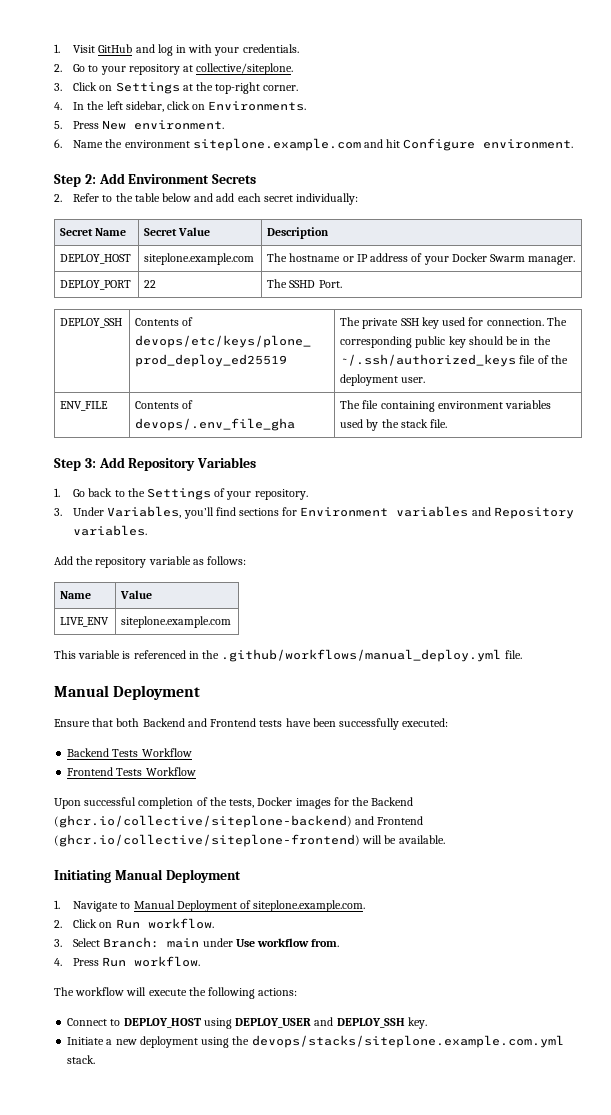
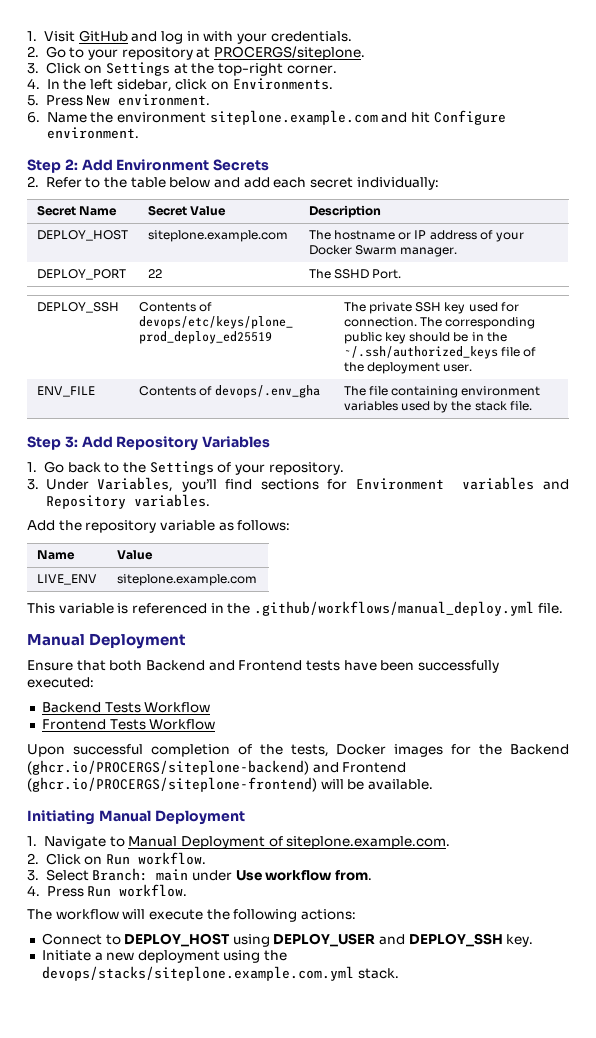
[196,63,294,75] collective/siteplone. -> [213,46,365,60] PROCERGS/siteplone.
[135,418,296,431] devops/.env_file_gha -> [215,385,321,398] devops/.env_gha
[54,815,424,828] [54,834,360,847] (ghcr.io/collective/siteplone-backend) and Frontend (ghcr.io/collective/siteplone-frontend) -> [27,760,407,775] [27,777,317,792] (ghcr.io/PROCERGS/siteplone-backend) and Frontend (ghcr.io/PROCERGS/siteplone-frontend)

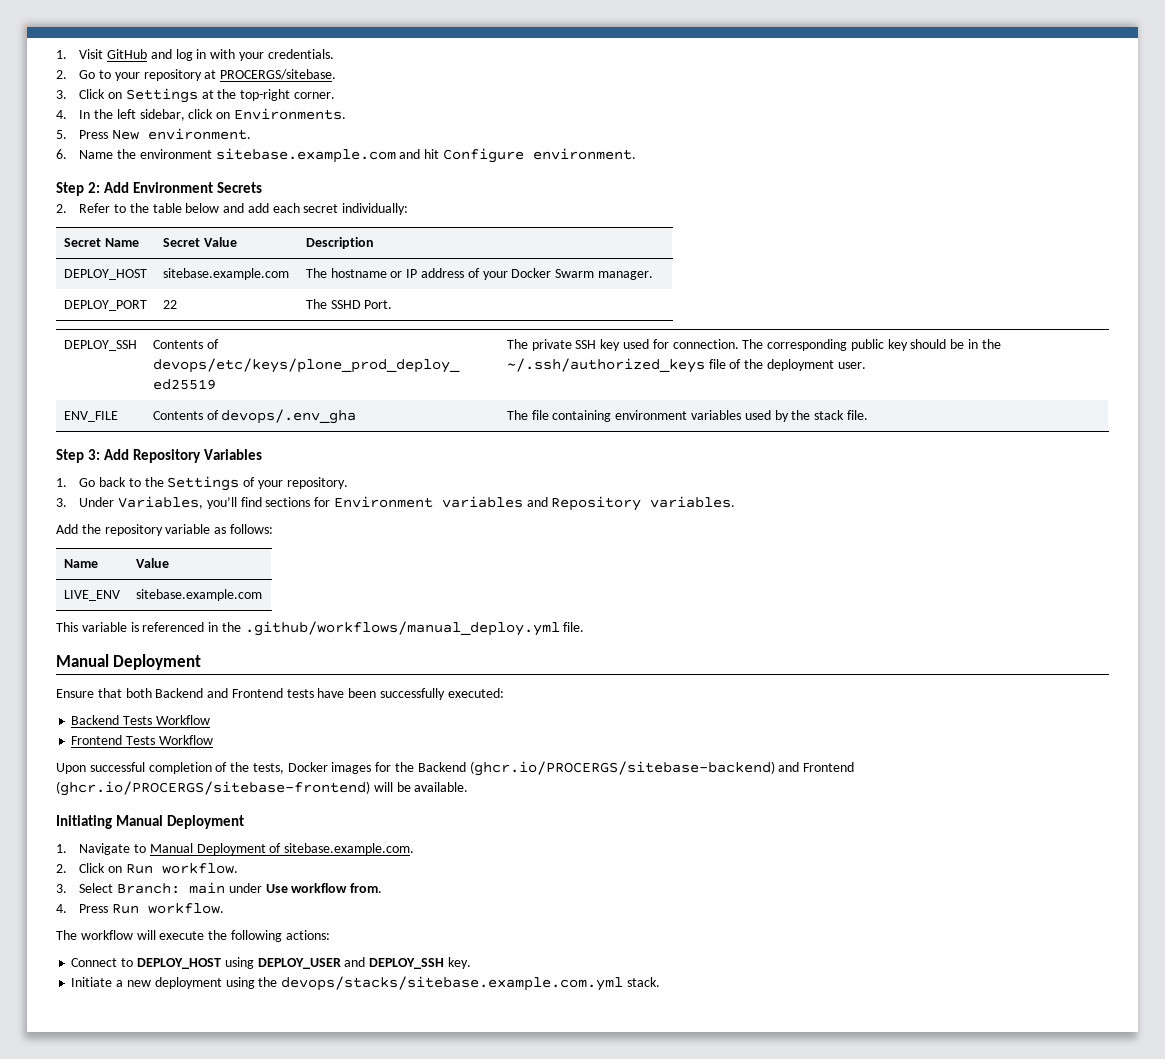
[213,46,365,60] PROCERGS/siteplone. -> [220,69,337,80] PROCERGS/sitebase.
[209,110,378,125] siteplone.example.com -> [215,148,396,163] sitebase.example.com
[147,230,288,242] siteplone.example.com -> [162,268,289,280] sitebase.example.com
[116,574,257,586] siteplone.example.com -> [135,589,262,601] sitebase.example.com
[27,760,407,775] [27,777,317,792] (ghcr.io/PROCERGS/siteplone-backend) and Frontend (ghcr.io/PROCERGS/siteplone-frontend) -> [469,761,855,776] [56,781,370,796] (ghcr.io/PROCERGS/sitebase-backend) and Frontend (ghcr.io/PROCERGS/sitebase-frontend)
[286,836,451,849] siteplone.example.com. -> [284,843,415,855] sitebase.example.com.
[41,966,354,981] devops/stacks/siteplone.example.com.yml -> [281,976,624,991] devops/stacks/sitebase.example.com.yml

